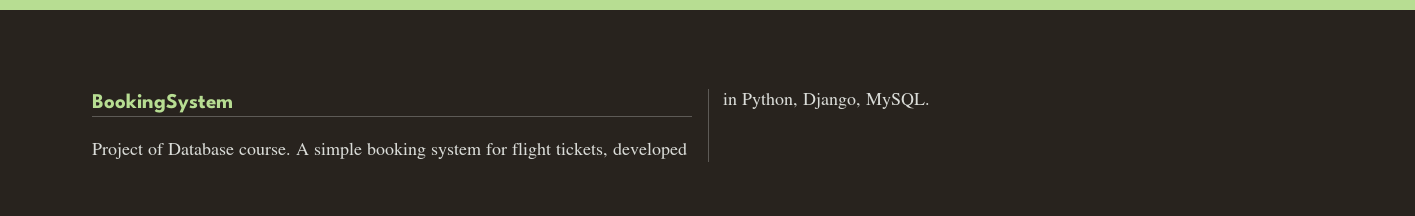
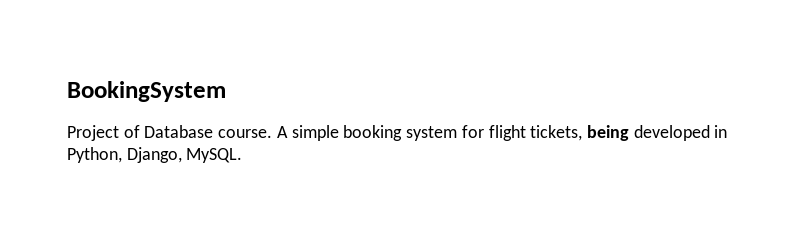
(608, 150) none -> [586,125,629,141] being

